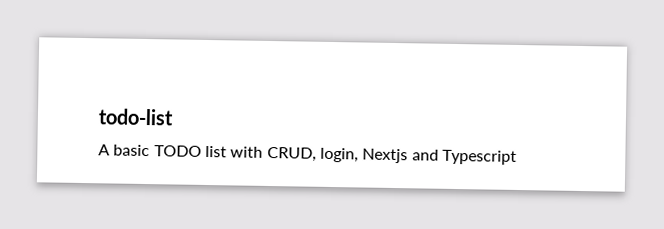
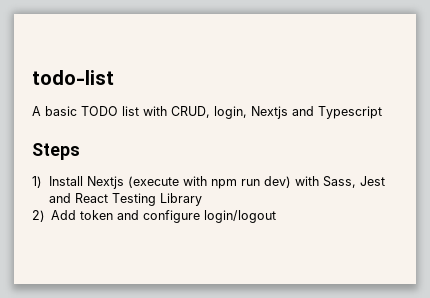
(517, 157) none -> [32,143,80,160] [32,176,386,189] [49,193,203,206] [32,210,277,223] // Steps // 1) Install Nextjs (execute with npm run dev) with Sass, Jest and React Testing Library // 2) Add token and configure login/logout

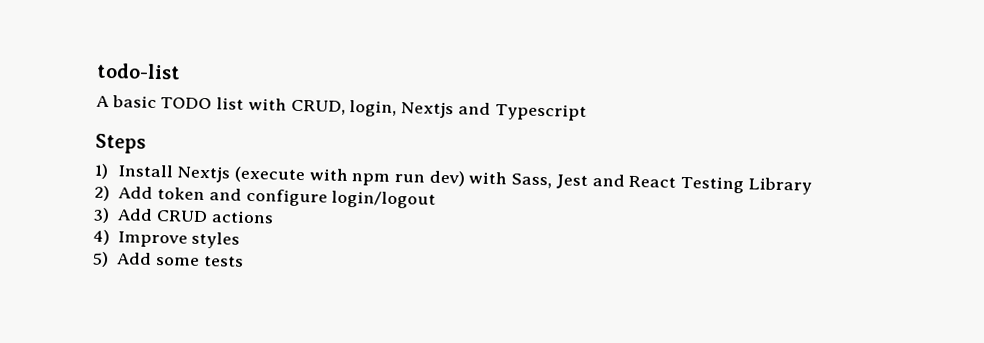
(277, 216) none -> [93,207,274,224] [93,229,241,249] [92,251,244,268] // 3) Add CRUD actions // 4) Improve styles // 5) Add some tests

